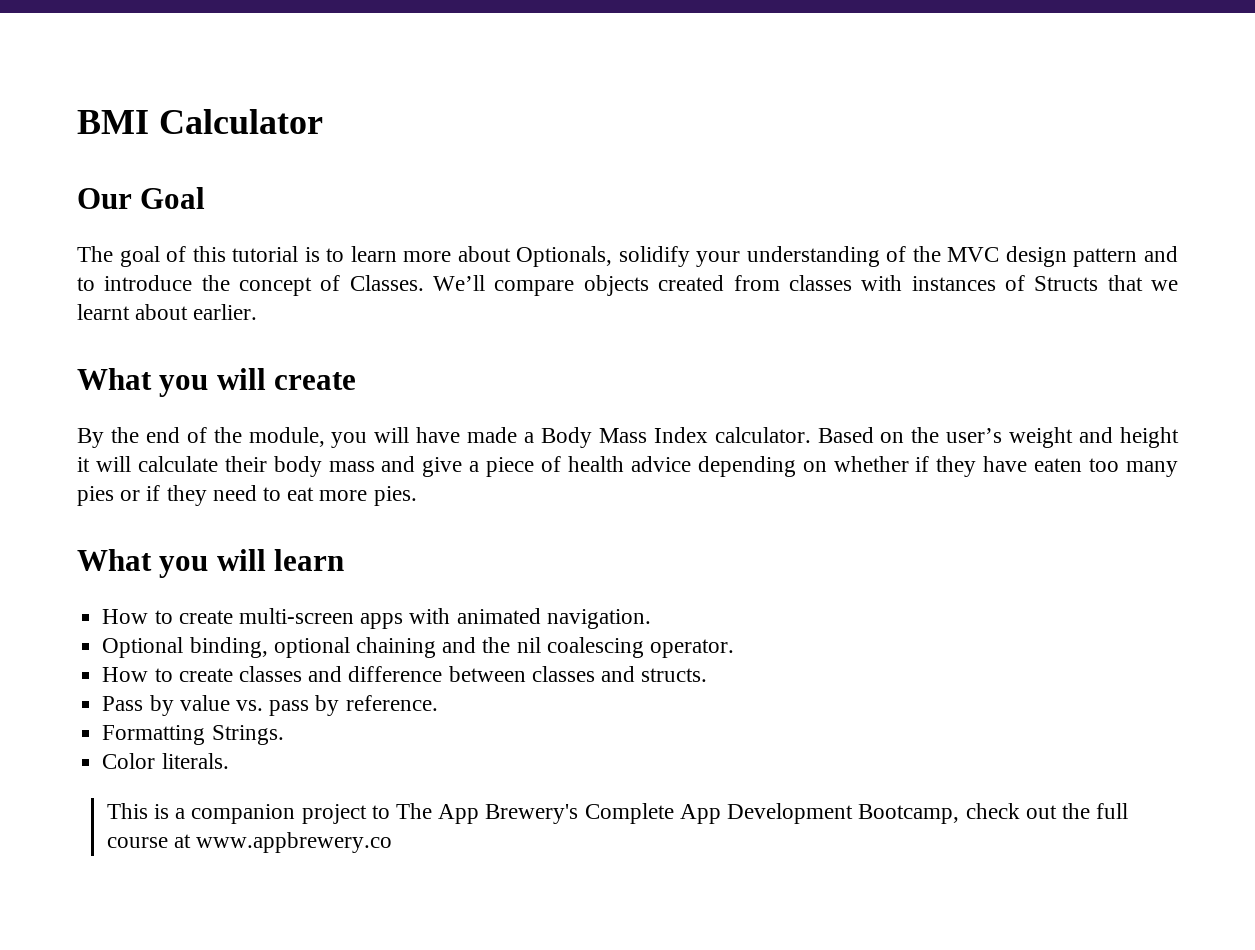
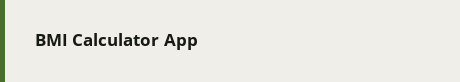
[77,187,206,209] [77,246,1178,267] [77,275,1178,296] [77,304,258,320] [77,368,357,397] [77,427,1180,448] [77,456,1179,477] [77,485,417,506] [77,549,345,578] [102,608,651,629] [102,637,734,658] [102,666,708,682] [102,695,438,716] [102,725,284,745] [102,753,229,769] [106,803,1129,824] [106,832,393,853] // Our Goal // The goal of this tutorial is to learn more about Optionals, solidify your understanding of the MVC design pattern and to introduce the concept of Classes. We’ll compare objects created from classes with instances of Structs that we learnt about earlier. // What you will create // By the end of the module, you will have made a Body Mass Index calculator. Based on the user’s weight and height it will calculate their body mass and give a piece of health advice depending on whether if they have eaten too many pies or if they need to eat more pies. // What you will learn // How to create multi-screen apps with animated navigation. // Optional binding, optional chaining and the nil coalescing operator. // How to create classes and difference between classes and structs. // Pass by value vs. pass by reference. // Formatting Strings. // Color literals. // This is a companion project to The App Brewery's Complete App Development Bootcamp, check out the full course at www.appbrewery.co -> [163,34,198,50] App

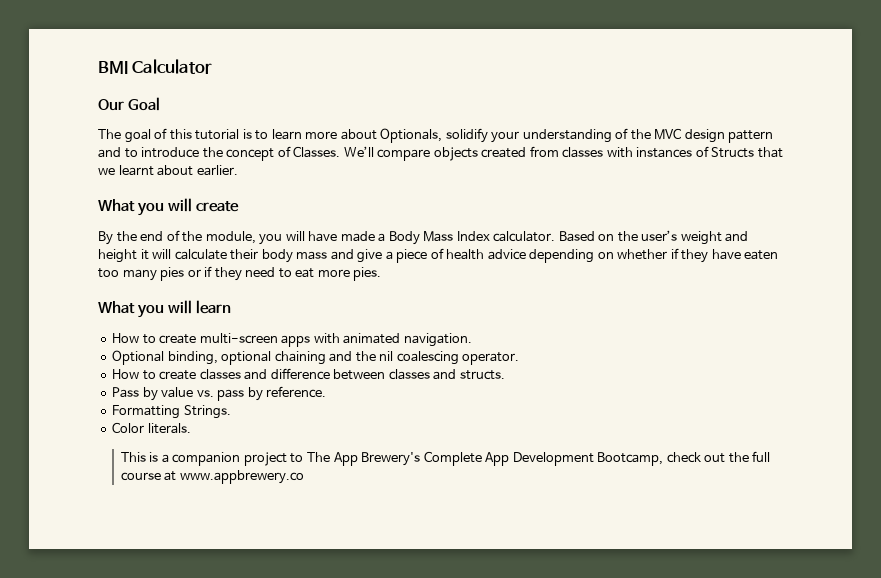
[163,34,198,50] App -> [98,97,161,111] [98,128,774,143] [98,146,783,161] [98,165,238,176] [98,198,240,216] [98,230,749,245] [98,248,779,263] [98,266,382,281] [98,300,232,318] [112,333,472,347] [112,350,520,365] [112,368,505,380] [112,386,327,401] [112,405,231,419] [112,422,191,434] [120,451,771,466] [120,470,304,484] // Our Goal // The goal of this tutorial is to learn more about Optionals, solidify your understanding of the MVC design pattern and to introduce the concept of Classes. We’ll compare objects created from classes with instances of Structs that we learnt about earlier. // What you will create // By the end of the module, you will have made a Body Mass Index calculator. Based on the user’s weight and height it will calculate their body mass and give a piece of health advice depending on whether if they have eaten too many pies or if they need to eat more pies. // What you will learn // How to create multi-screen apps with animated navigation. // Optional binding, optional chaining and the nil coalescing operator. // How to create classes and difference between classes and structs. // Pass by value vs. pass by reference. // Formatting Strings. // Color literals. // This is a companion project to The App Brewery's Complete App Development Bootcamp, check out the full course at www.appbrewery.co

